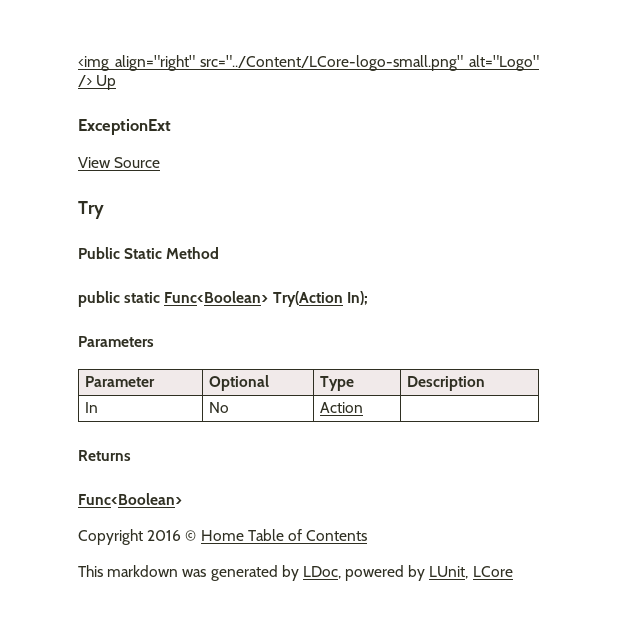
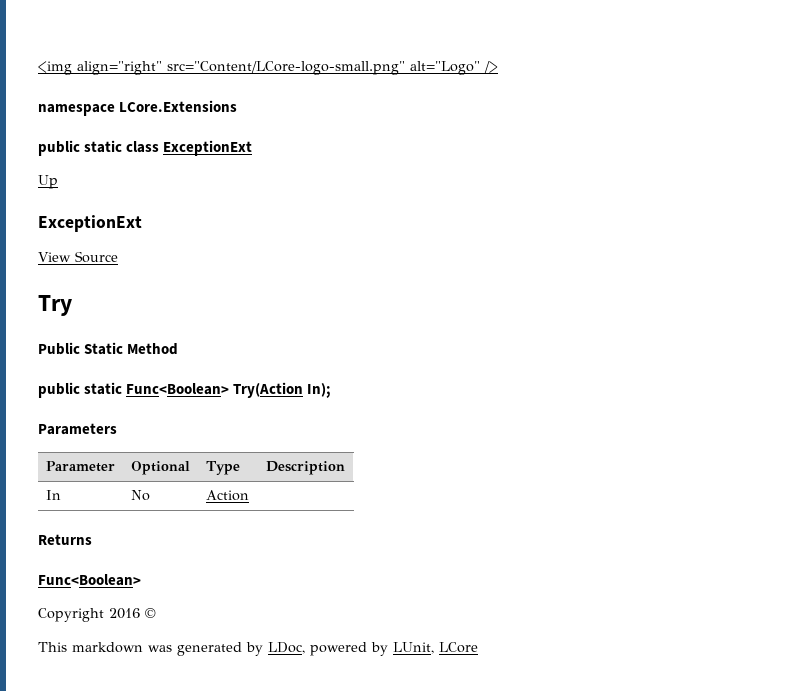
[200,55,464,71] src="../Content/LCore-logo-small.png" -> [167,61,405,75] src="Content/LCore-logo-small.png"
(92, 81) none -> [38,100,238,116] [38,140,253,156] // namespace LCore.Extensions // public static class ExceptionExt //
[200,529,368,541] Home Table of Contents -> (156, 613) none

